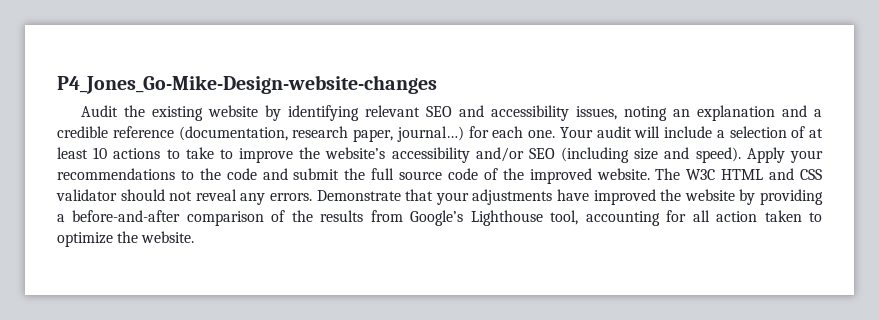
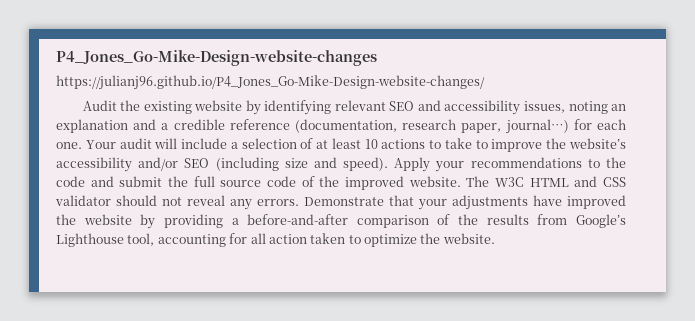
(437, 84) none -> [56,75,485,90] // https://julianj96.github.io/P4_Jones_Go-Mike-Design-website-changes/

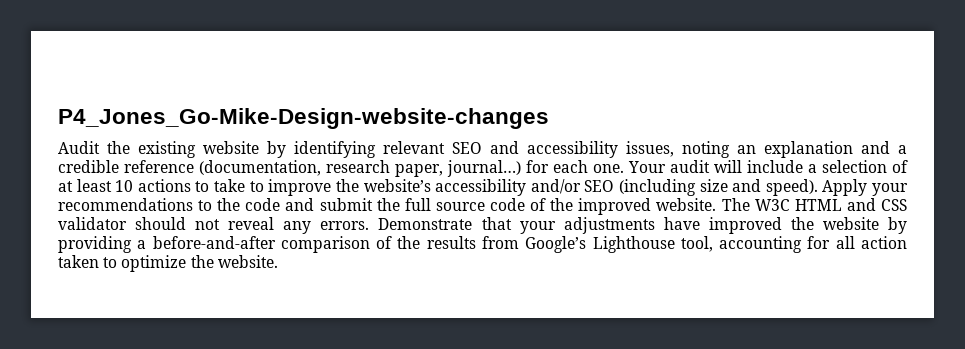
[56,75,485,90] // https://julianj96.github.io/P4_Jones_Go-Mike-Design-website-changes/ -> (549, 118) none

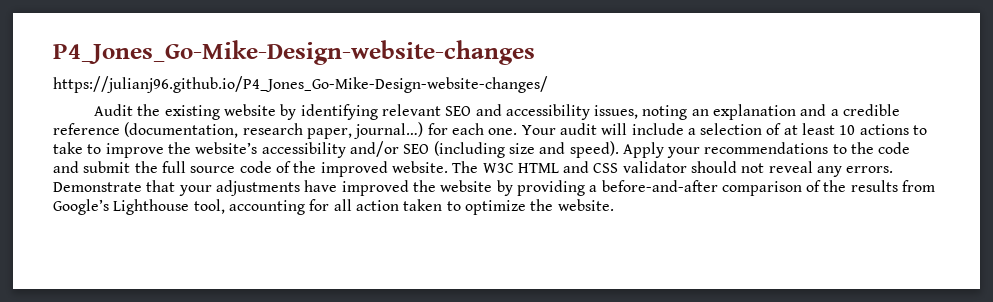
(549, 118) none -> [53,76,548,93] // https://julianj96.github.io/P4_Jones_Go-Mike-Design-website-changes/

